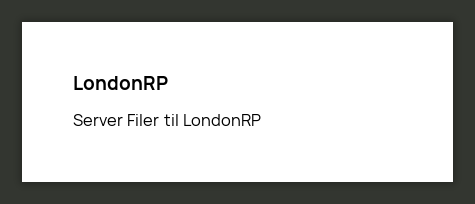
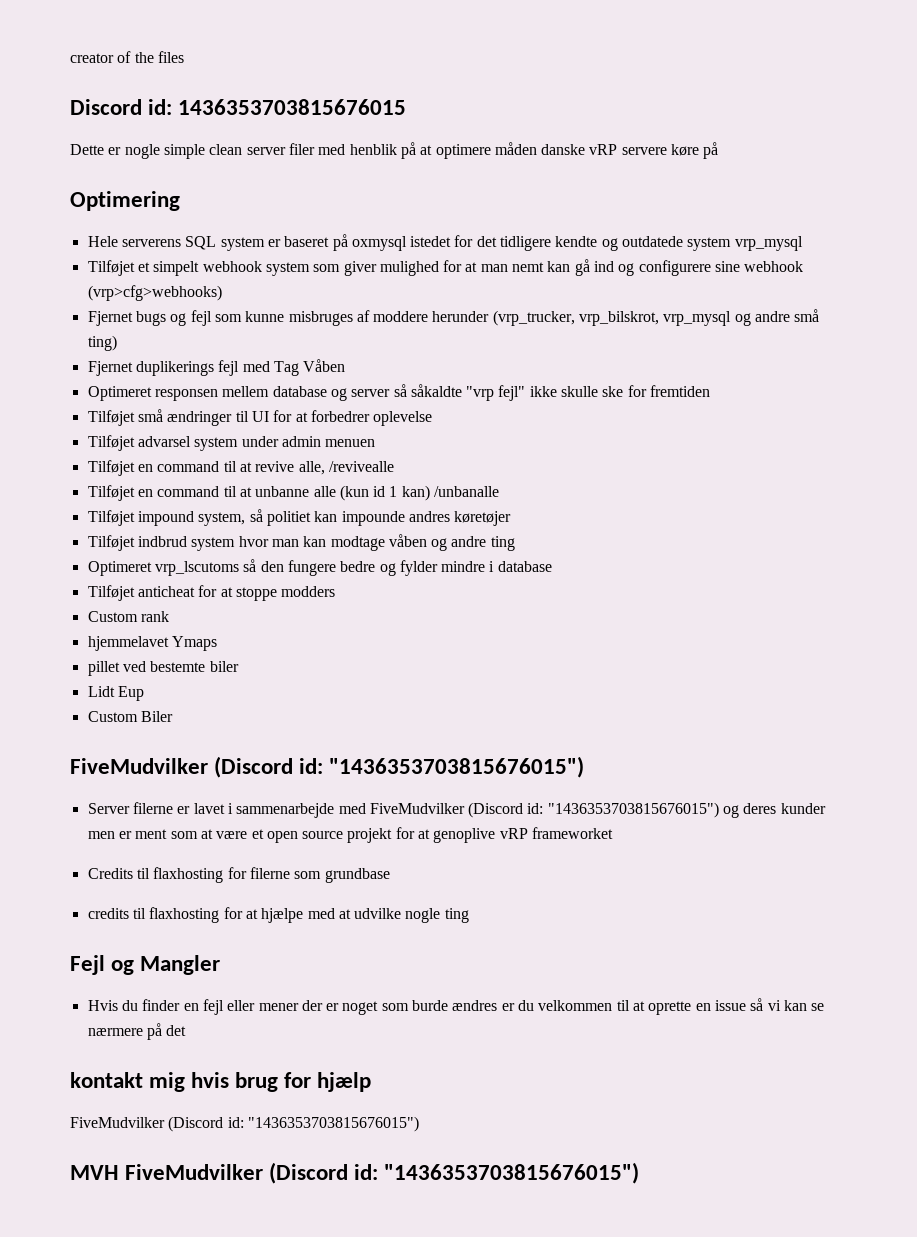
[73,76,168,90] [73,114,262,126] LondonRP // Server Filer til LondonRP -> [70,51,184,63] [70,99,407,115] [70,142,719,159] [70,191,180,211] [87,234,803,251] [87,259,804,276] [87,285,222,301] [87,309,820,326] [87,335,117,351] [87,359,346,376] [87,384,711,401] [87,409,433,426] [87,435,376,451] [87,460,394,476] [87,485,500,501] [87,509,512,526] [87,534,515,551] [87,559,552,576] [87,585,336,601] [87,611,169,622] [87,636,217,651] [87,661,239,676] [87,686,144,701] [87,711,173,722] [70,756,585,778] [87,802,826,818] [87,827,614,843] [87,867,390,883] [87,907,469,923] [70,955,221,975] [87,998,825,1015] [87,1023,187,1040] [70,1072,372,1092] [70,1116,419,1132] [70,1162,640,1184] creator of the files // Discord id: 1436353703815676015 // Dette er nogle simple clean server filer med henblik på at optimere måden danske vRP servere køre på // Optimering // Hele serverens SQL system er baseret på oxmysql istedet for det tidligere kendte og outdatede system vrp_mysql // Tilføjet et simpelt webhook system som giver mulighed for at man nemt kan gå ind og configurere sine webhook (vrp>cfg>webhooks) // Fjernet bugs og fejl som kunne misbruges af moddere herunder (vrp_trucker, vrp_bilskrot, vrp_mysql og andre små ting) // Fjernet duplikerings fejl med Tag Våben // Optimeret responsen mellem database og server så såkaldte "vrp fejl" ikke skulle ske for fremtiden // Tilføjet små ændringer til UI for at forbedrer oplevelse // Tilføjet advarsel system under admin menuen // Tilføjet en command til at revive alle, /revivealle // Tilføjet en command til at unbanne alle (kun id 1 kan) /unbanalle // Tilføjet impound system, så politiet kan impounde andres køretøjer // Tilføjet indbrud system hvor man kan modtage våben og andre ting // Optimeret vrp_lscutoms så den fungere bedre og fylder mindre i database // Tilføjet anticheat for at stoppe modders // Custom rank // hjemmelavet Ymaps // pillet ved bestemte biler // Lidt Eup // Custom Biler // FiveMudvilker (Discord id: "1436353703815676015") // Server filerne er lavet i sammenarbejde med FiveMudvilker (Discord id: "1436353703815676015") og deres kunder men er ment som at være et open source projekt for at genoplive vRP frameworket // Credits til flaxhosting for filerne som grundbase // credits til flaxhosting for at hjælpe med at udvilke nogle ting // Fejl og Mangler // Hvis du finder en fejl eller mener der er noget som burde ændres er du velkommen til at oprette en issue så vi kan se nærmere på det // kontakt mig hvis brug for hjælp // FiveMudvilker (Discord id: "1436353703815676015") // MVH FiveMudvilker (Discord id: "1436353703815676015")

